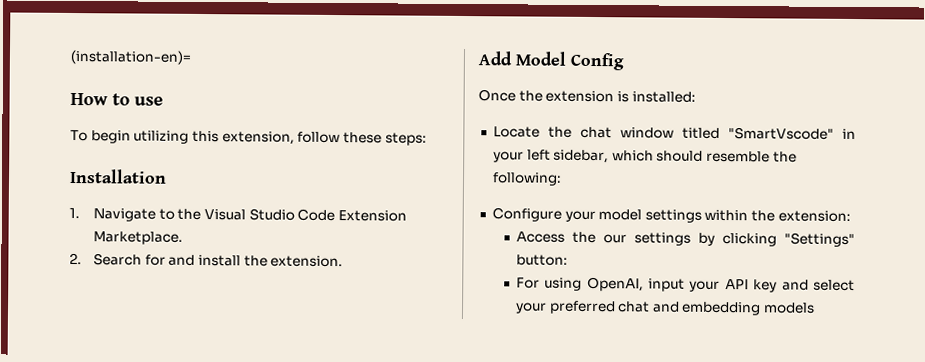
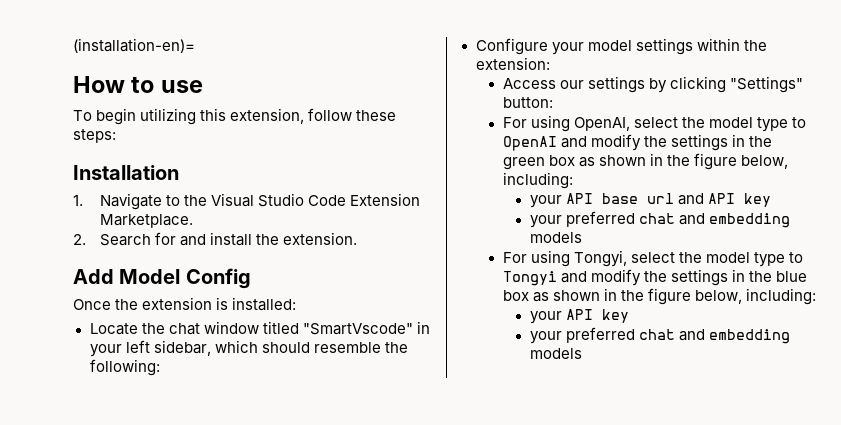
[571,231,596,244] the -> (556, 83) none
[648,278,855,293] [514,300,816,316] input your API key and select your preferred chat and embedding models -> [633,117,807,132] [502,134,772,151] [502,153,789,170] [502,172,573,189] [529,193,772,208] [529,211,791,228] [529,232,582,243] [502,250,804,267] [502,269,808,286] [502,288,817,305] [529,309,629,324] [529,327,791,344] [529,348,582,359] select the model type to OpenAI and modify the settings in the green box as shown in the figure below, including: // your API base url and API key // your preferred chat and embedding models // For using Tongyi, select the model type to Tongyi and modify the settings in the blue box as shown in the figure below, including: // your API key // your preferred chat and embedding models

